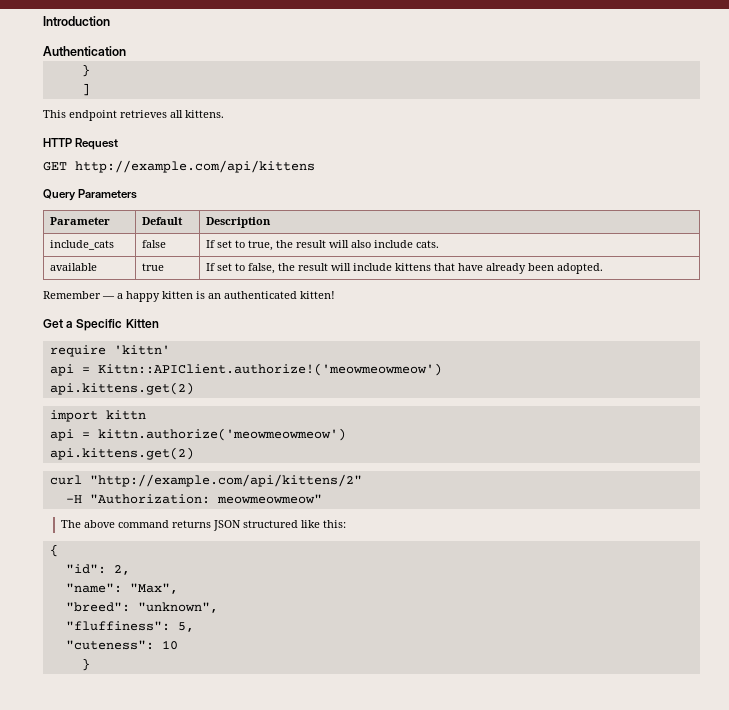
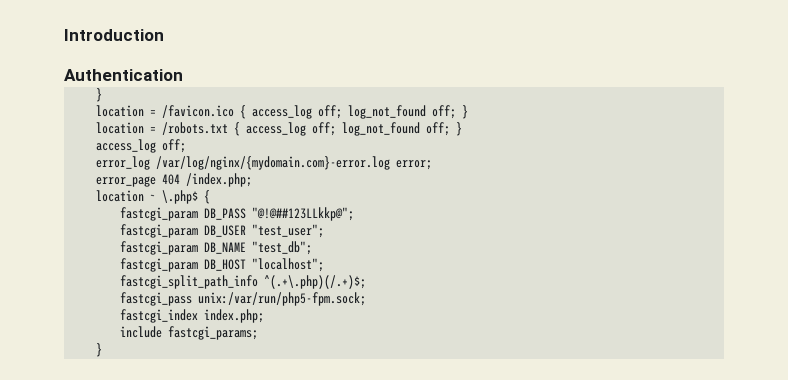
[81,83,90,96] [43,110,224,121] [43,138,119,150] [43,160,315,173] [43,189,138,201] [49,217,110,225] [141,217,183,225] [205,217,271,228] [49,240,114,250] [141,240,166,248] [205,240,439,251] [49,263,97,271] [141,263,164,271] [205,263,603,274] [43,291,335,302] [43,319,159,331] [49,345,170,357] [49,363,442,376] [49,382,194,395] [49,410,146,422] [49,428,346,441] [49,447,194,460] [49,474,362,487] [65,494,322,504] [60,520,346,531] [49,544,58,557] [65,564,130,575] [65,583,178,594] [65,602,218,613] [65,621,194,632] [65,640,178,650] ] // This endpoint retrieves all kittens. // HTTP Request // GET http://example.com/api/kittens // Query Parameters // Parameter | Default | Description // include_cats | false | If set to true, the result will also include cats. // available | true | If set to false, the result will include kittens that have already been adopted. // Remember — a happy kitten is an authenticated kitten! // Get a Specific Kitten // require 'kittn' // api = Kittn::APIClient.authorize!('meowmeowmeow') // api.kittens.get(2) // import kittn // api = kittn.authorize('meowmeowmeow') // api.kittens.get(2) // curl "http://example.com/api/kittens/2" // -H "Authorization: meowmeowmeow" // The above command returns JSON structured like this: // { // "id": 2, // "name": "Max", // "breed": "unknown", // "fluffiness": 5, // "cuteness": 10 -> [96,105,469,119] [96,122,463,136] [96,139,187,153] [96,156,433,170] [96,173,253,187] [96,190,211,204] [120,207,355,221] [120,224,325,238] [120,241,313,255] [120,258,325,272] [120,275,367,289] [120,292,367,306] [120,309,265,323] [120,326,259,340] location = /favicon.ico { access_log off; log_not_found off; } // location = /robots.txt { access_log off; log_not_found off; } // access_log off; // error_log /var/log/nginx/{mydomain.com}-error.log error; // error_page 404 /index.php; // location ~ \.php$ { // fastcgi_param DB_PASS "@!@##123LLkkp@"; // fastcgi_param DB_USER "test_user"; // fastcgi_param DB_NAME "test_db"; // fastcgi_param DB_HOST "localhost"; // fastcgi_split_path_info ^(.+\.php)(/.+)$; // fastcgi_pass unix:/var/run/php5-fpm.sock; // fastcgi_index index.php; // include fastcgi_params;

